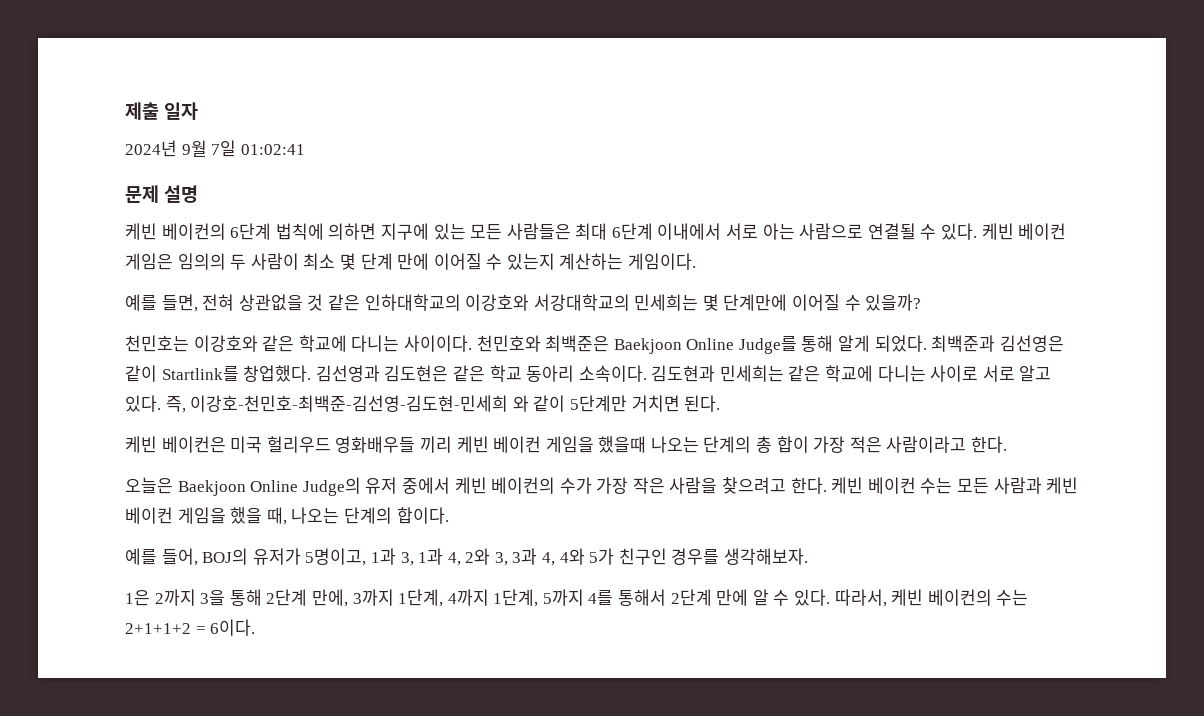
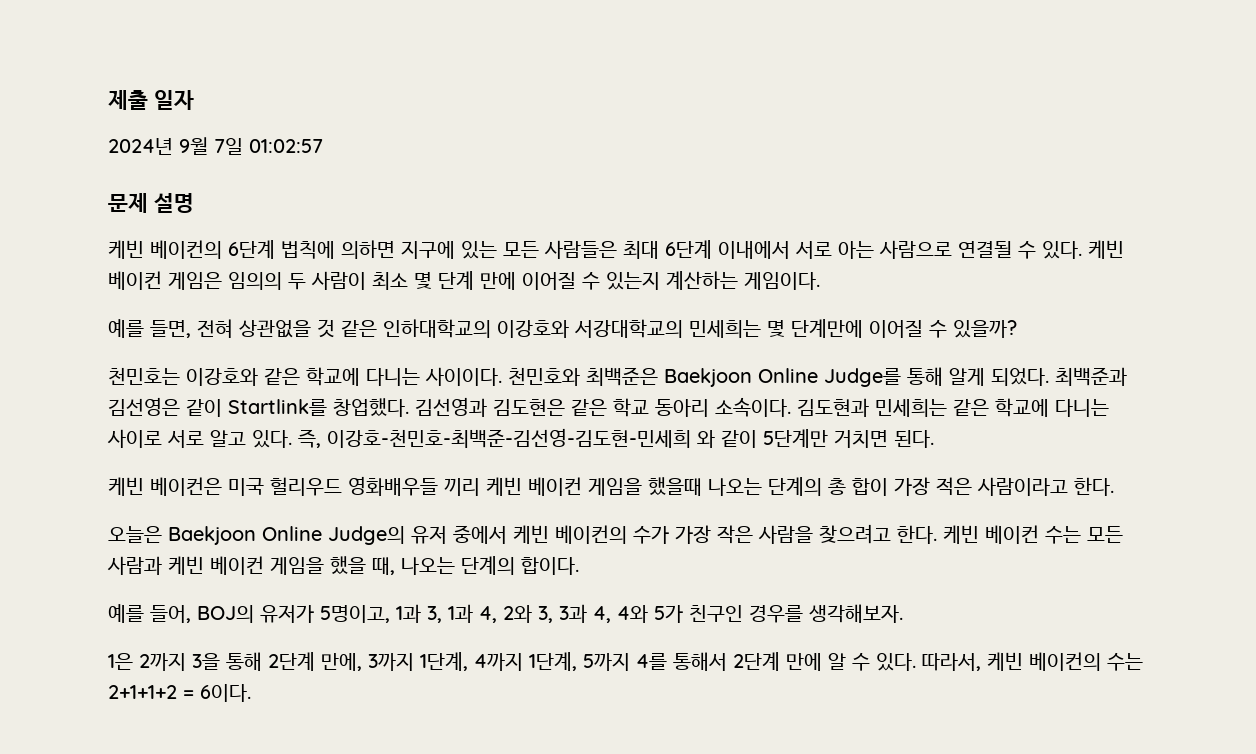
[240,144,305,155] 01:02:41 -> [249,139,323,153] 01:02:57

